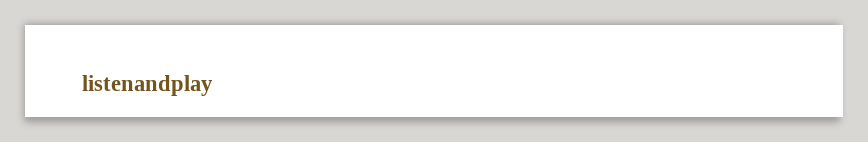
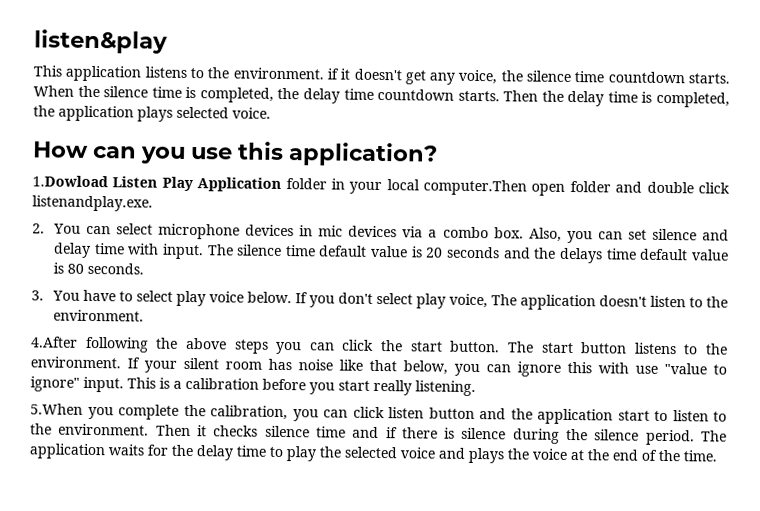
[82,75,213,96] listenandplay -> [34,29,168,54] [33,65,730,85] [33,85,730,108] [33,105,271,122] [33,141,439,167] [32,175,730,196] [32,195,153,212] [32,223,730,244] [52,242,729,264] [52,262,144,275] [31,289,728,311] [52,309,144,322] [31,336,728,355] [30,356,727,377] [30,376,476,397] [30,403,727,425] [30,423,727,446] [29,443,717,464] listen&play // This application listens to the environment. if it doesn't get any voice, the silence time countdown starts. When the silence time is completed, the delay time countdown starts. Then the delay time is completed, the application plays selected voice. // How can you use this application? // 1.Dowload Listen Play Application folder in your local computer.Then open folder and double click listenandplay.exe. // 2. You can select microphone devices in mic devices via a combo box. Also, you can set silence and delay time with input. The silence time default value is 20 seconds and the delays time default value is 80 seconds. // 3. You have to select play voice below. If you don't select play voice, The application doesn't listen to the environment. // 4.After following the above steps you can click the start button. The start button listens to the environment. If your silent room has noise like that below, you can ignore this with use "value to ignore" input. This is a calibration before you start really listening. // 5.When you complete the calibration, you can click listen button and the application start to listen to the environment. Then it checks silence time and if there is silence during the silence period. The application waits for the delay time to play the selected voice and plays the voice at the end of the time.

